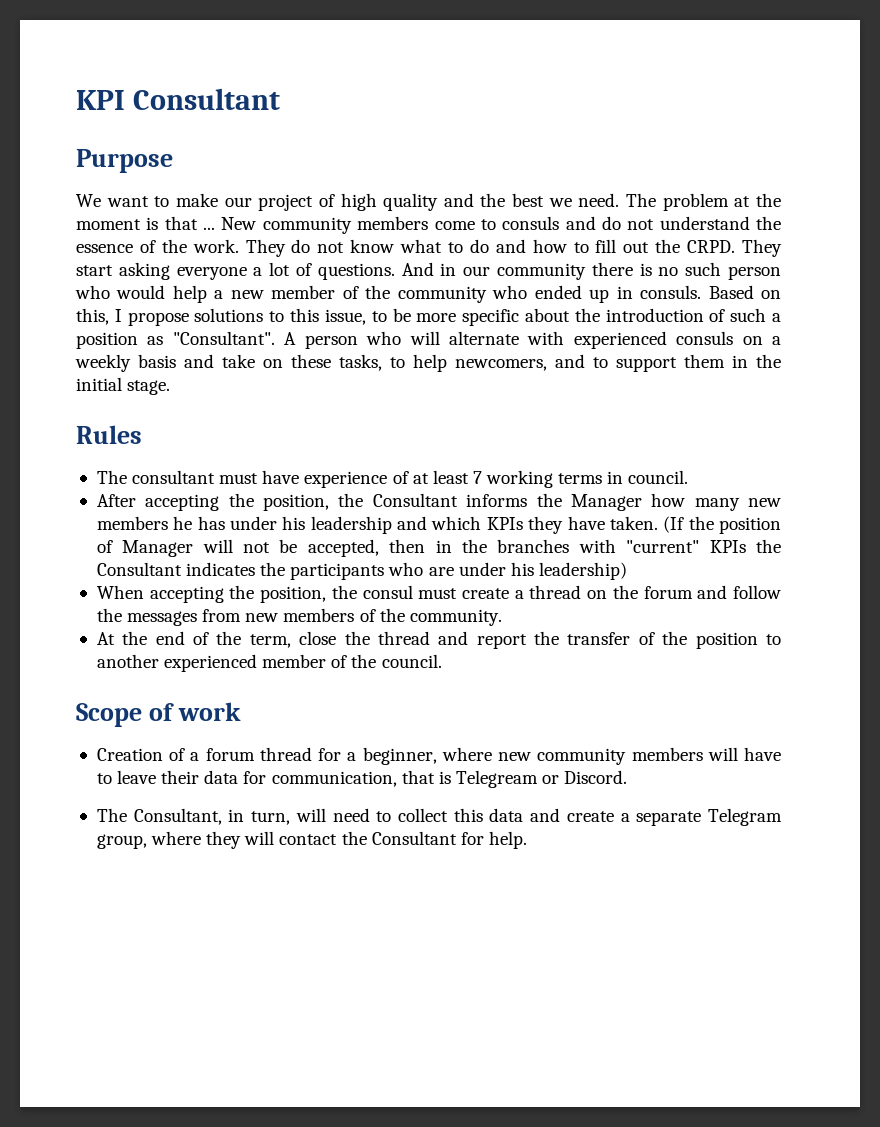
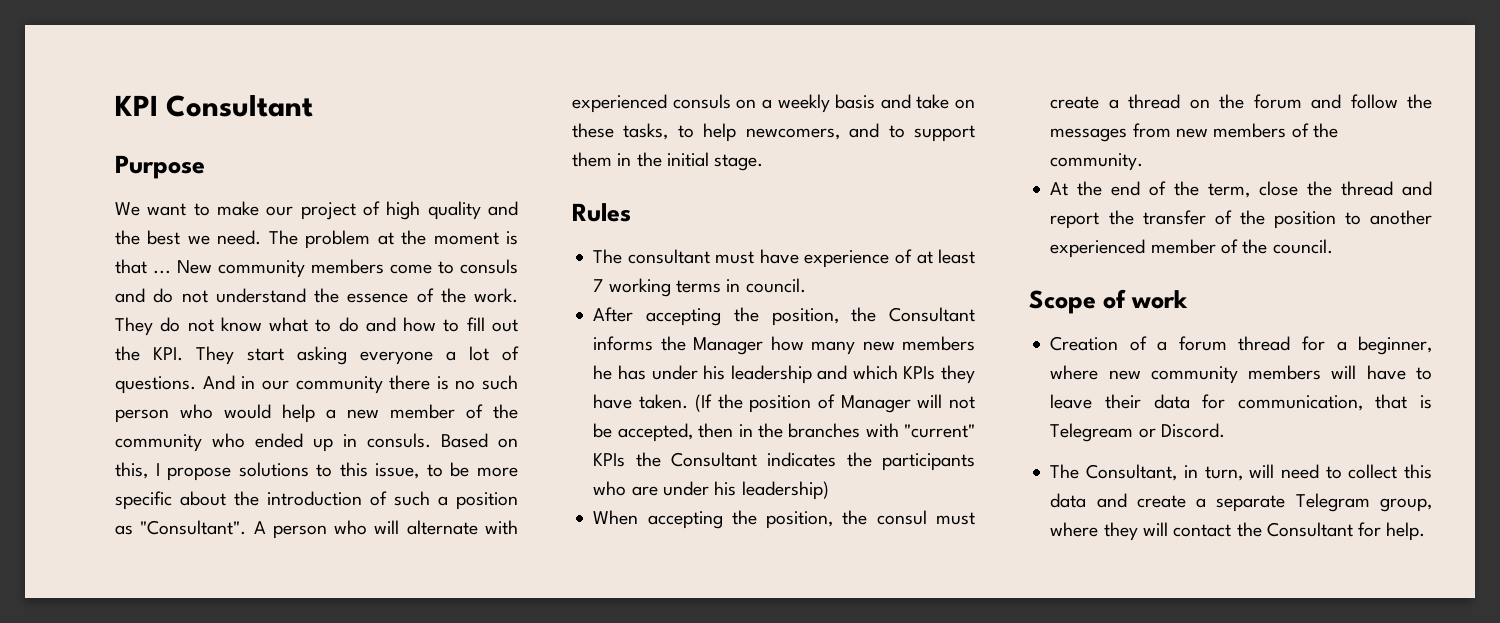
[687,240,736,253] CRPD. -> [153,347,183,361] KPI.

